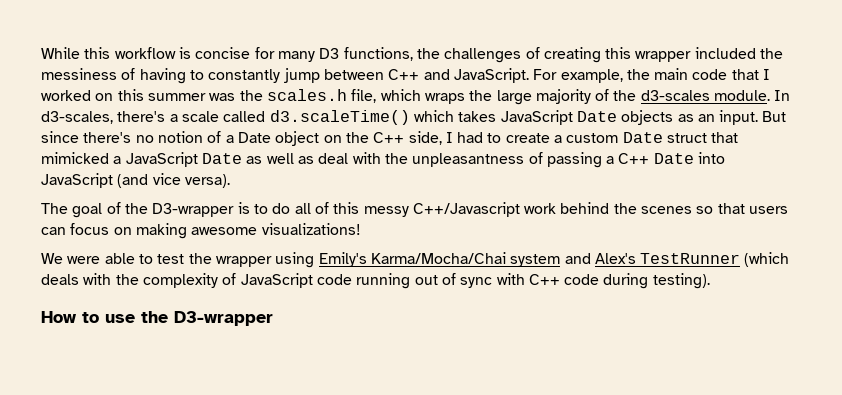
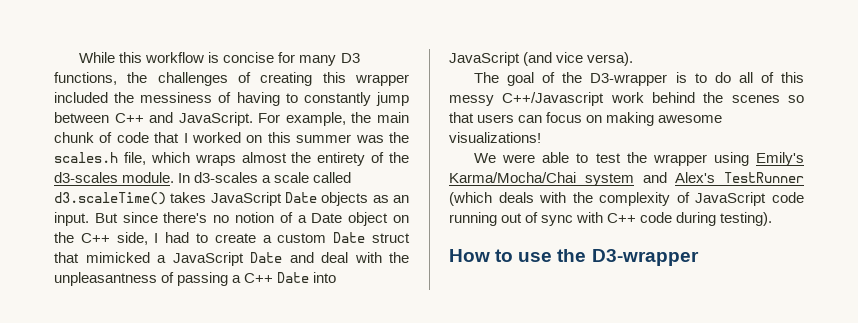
(689, 74) none -> [54,132,113,143] chunk of
[469,89,591,105] the large majority -> [241,152,366,166] almost the entirety
[41,111,166,124] d3-scales, there's -> [194,172,259,183] d3-scales
[413,110,454,122] which -> (166, 198) none
[246,153,314,164] as well as -> [289,252,314,263] and

